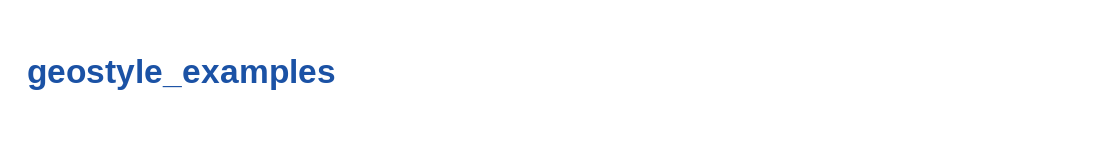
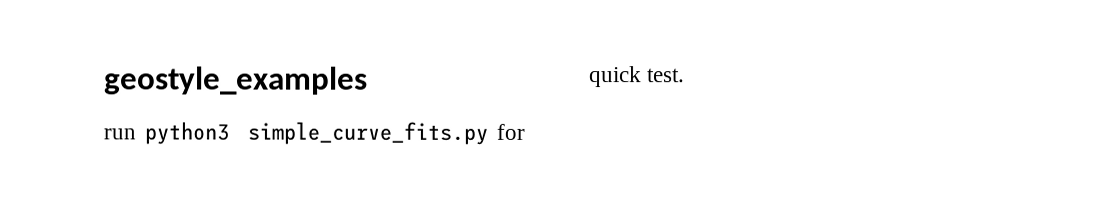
(336, 74) none -> [103,121,525,145] [589,66,686,88] // run python3 simple_curve_fits.py for quick test.

